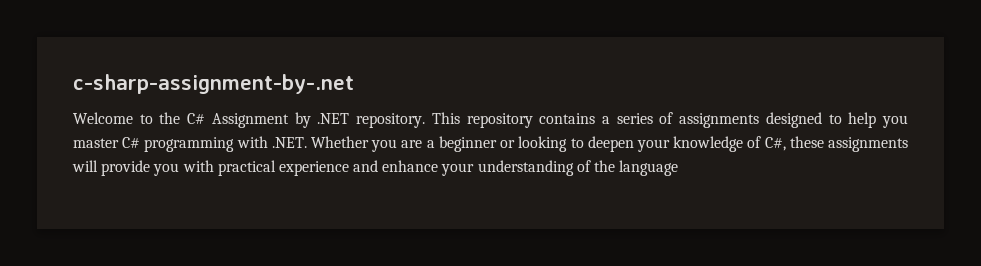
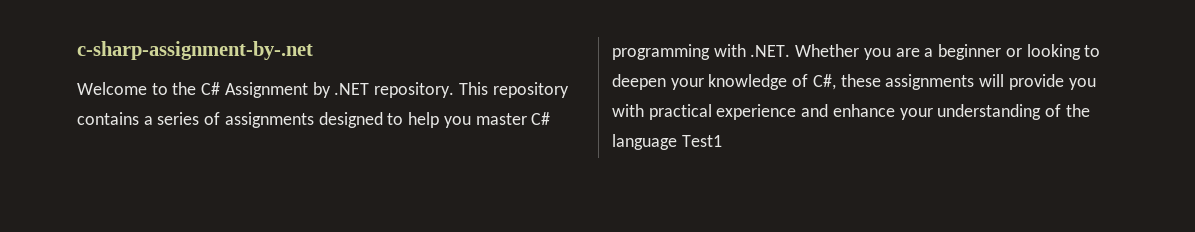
(679, 168) none -> [681,135,722,147] Test1

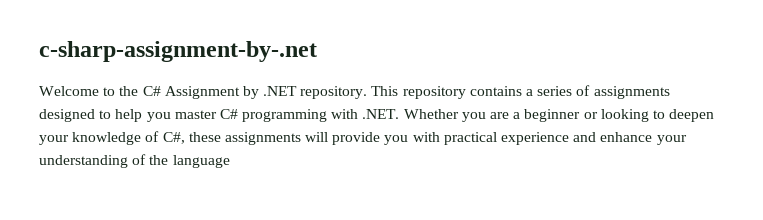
[681,135,722,147] Test1 -> (230, 161) none

